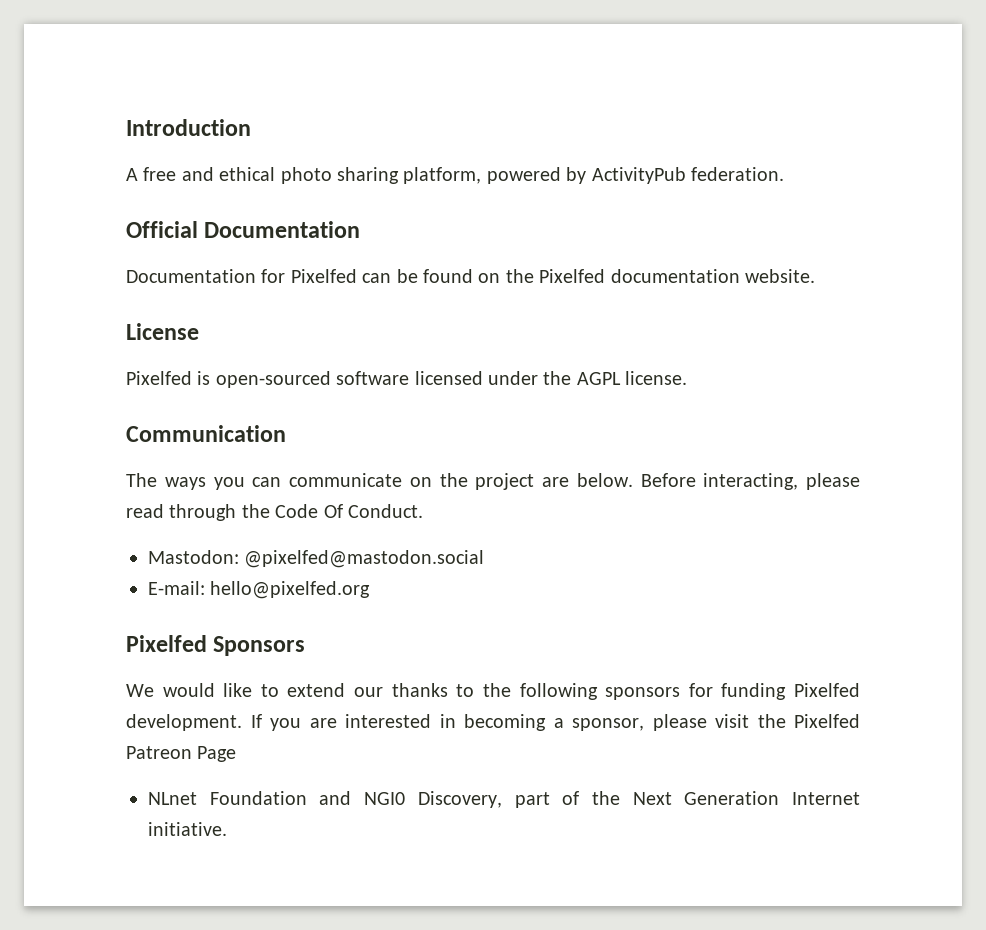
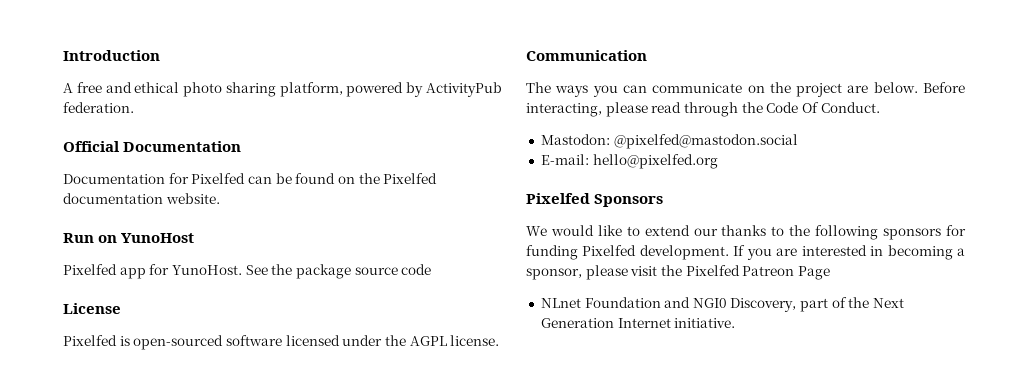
(815, 276) none -> [63,233,195,243] [63,264,432,279] // Run on YunoHost // Pixelfed app for YunoHost. See the package source code

